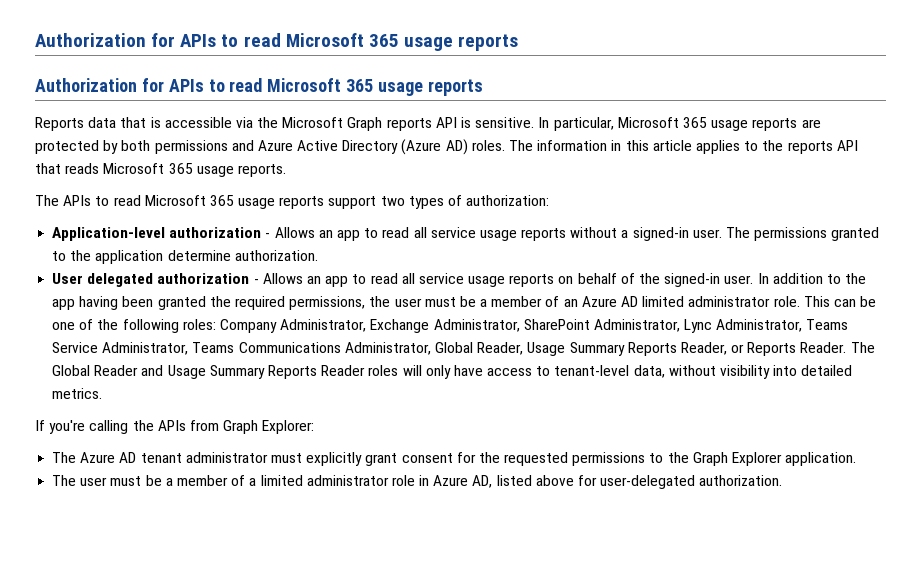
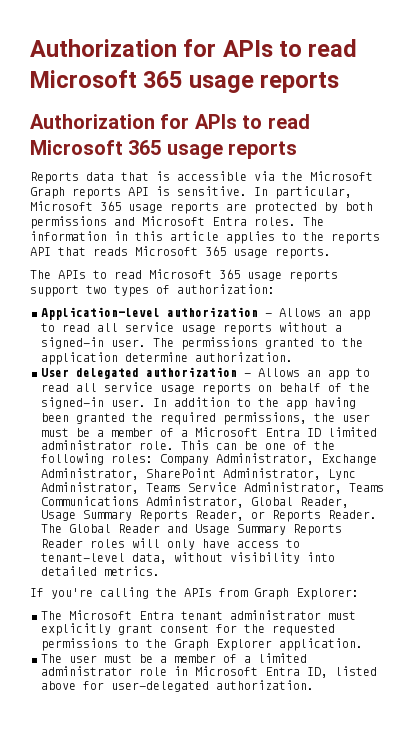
[257,139,468,155] Azure Active Directory (Azure AD) -> [142,216,247,226] Microsoft Entra
[563,296,639,307] an Azure AD -> [181,427,321,437] a Microsoft Entra ID
[80,452,137,463] Azure AD -> [69,610,174,620] Microsoft Entra
[433,475,493,488] Azure AD, -> [195,666,328,678] Microsoft Entra ID,

